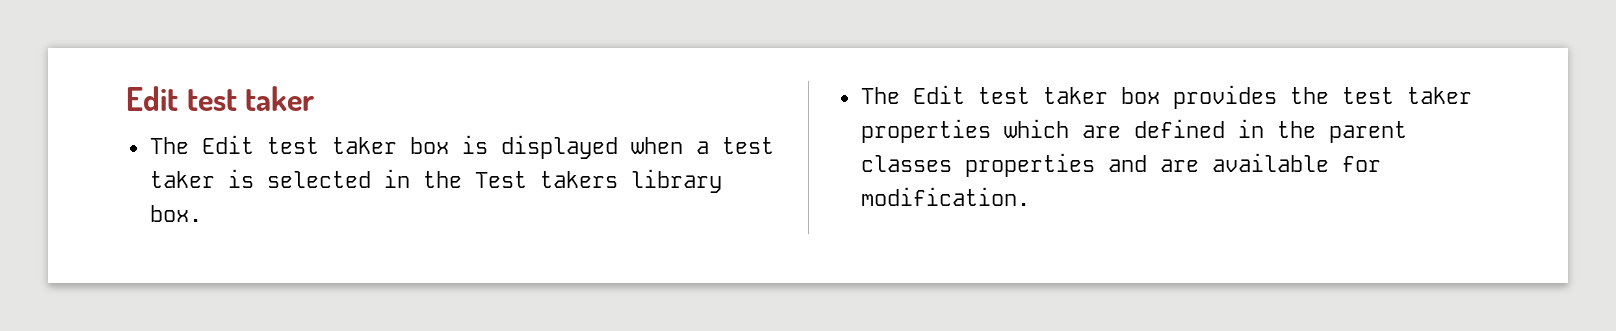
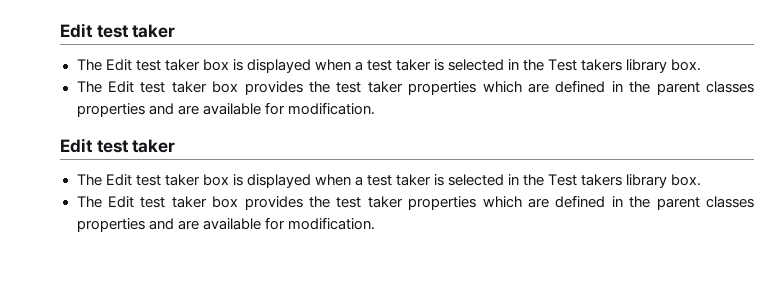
(1030, 196) none -> [60,138,176,153] [76,174,702,188] [76,195,754,210] [76,217,375,232] // Edit test taker // The Edit test taker box is displayed when a test taker is selected in the Test takers library box. // The Edit test taker box provides the test taker properties which are defined in the parent classes properties and are available for modification.

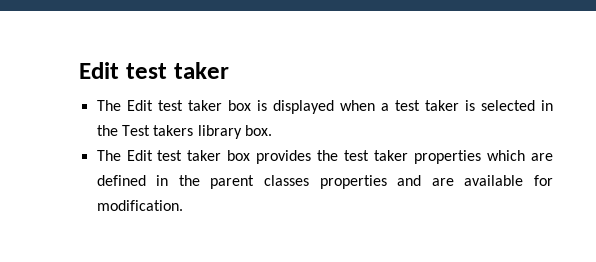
[60,138,176,153] [76,174,702,188] [76,195,754,210] [76,217,375,232] // Edit test taker // The Edit test taker box is displayed when a test taker is selected in the Test takers library box. // The Edit test taker box provides the test taker properties which are defined in the parent classes properties and are available for modification. -> (183, 205) none

